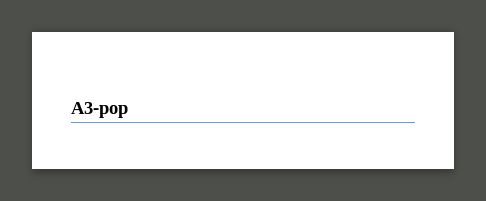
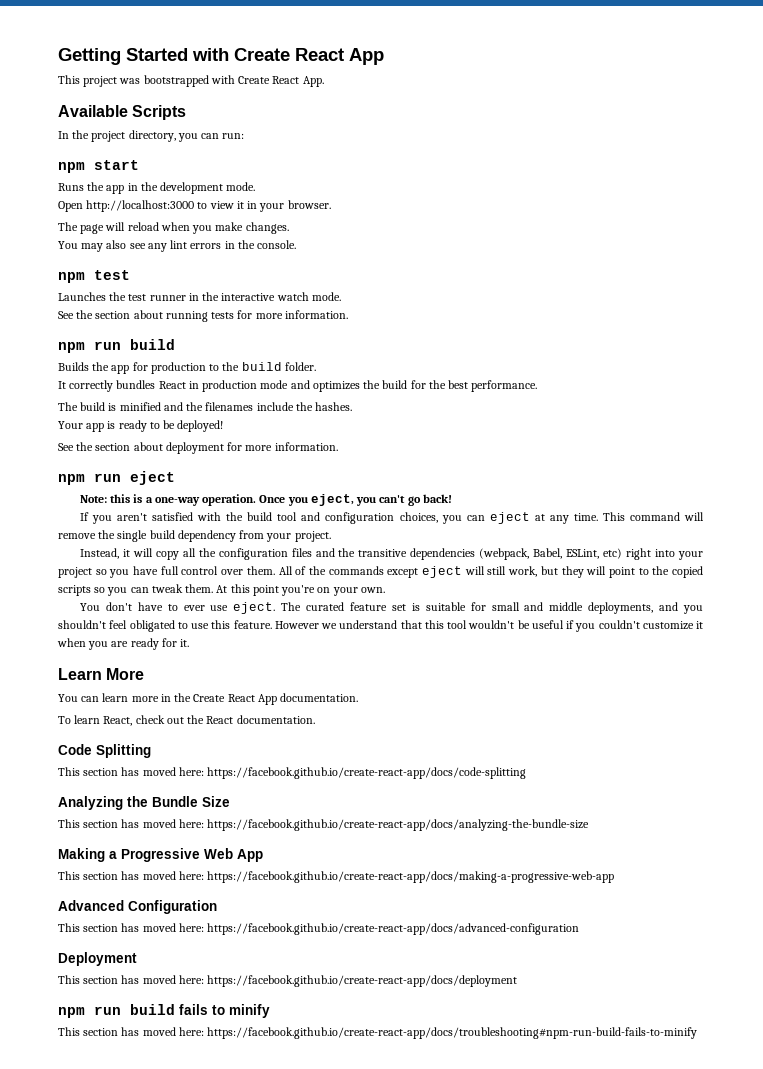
[71,102,128,118] A3-pop -> [58,48,384,65] [58,75,324,87] [58,105,187,120] [58,130,245,142] [58,160,139,173] [58,182,256,194] [58,200,331,212] [58,222,289,234] [58,240,297,252] [58,270,130,283] [58,292,341,301] [58,310,348,322] [58,339,175,353] [58,362,316,374] [58,380,538,392] [58,402,353,411] [58,420,224,432] [58,442,338,454] [58,471,175,485] [79,494,452,506] [79,512,704,524] [58,530,331,542] [79,548,703,560] [58,566,703,578] [58,584,385,596] [79,602,704,614] [58,620,703,632] [57,638,190,650] [58,668,145,680] [58,693,359,705] [58,715,315,726] [58,744,151,758] [58,767,527,779] [58,796,230,810] [58,819,590,831] [58,848,263,862] [58,871,615,883] [58,900,217,914] [58,923,580,935] [58,952,137,966] [58,975,518,987] [58,1004,270,1018] [58,1027,698,1039] Getting Started with Create React App // This project was bootstrapped with Create React App. // Available Scripts // In the project directory, you can run: // npm start // Runs the app in the development mode. // Open http://localhost:3000 to view it in your browser. // The page will reload when you make changes. // You may also see any lint errors in the console. // npm test // Launches the test runner in the interactive watch mode. // See the section about running tests for more information. // npm run build // Builds the app for production to the build folder. // It correctly bundles React in production mode and optimizes the build for the best performance. // The build is minified and the filenames include the hashes. // Your app is ready to be deployed! // See the section about deployment for more information. // npm run eject // Note: this is a one-way operation. Once you eject, you can't go back! // If you aren't satisfied with the build tool and configuration choices, you can eject at any time. This command will remove the single build dependency from your project. // Instead, it will copy all the configuration files and the transitive dependencies (webpack, Babel, ESLint, etc) right into your project so you have full control over them. All of the commands except eject will still work, but they will point to the copied scripts so you can tweak them. At this point you're on your own. // You don't have to ever use eject. The curated feature set is suitable for small and middle deployments, and you shouldn't feel obligated to use this feature. However we understand that this tool wouldn't be useful if you couldn't customize it when you are ready for it. // Learn More // You can learn more in the Create React App documentation. // To learn React, check out the React documentation. // Code Splitting // This section has moved here: https://facebook.github.io/create-react-app/docs/code-splitting // Analyzing the Bundle Size // This section has moved here: https://facebook.github.io/create-react-app/docs/analyzing-the-bundle-size // Making a Progressive Web App // This section has moved here: https://facebook.github.io/create-react-app/docs/making-a-progressive-web-app // Advanced Configuration // This section has moved here: https://facebook.github.io/create-react-app/docs/advanced-configuration // Deployment // This section has moved here: https://facebook.github.io/create-react-app/docs/deployment // npm run build fails to minify // This section has moved here: https://facebook.github.io/create-react-app/docs/troubleshooting#npm-run-build-fails-to-minify

